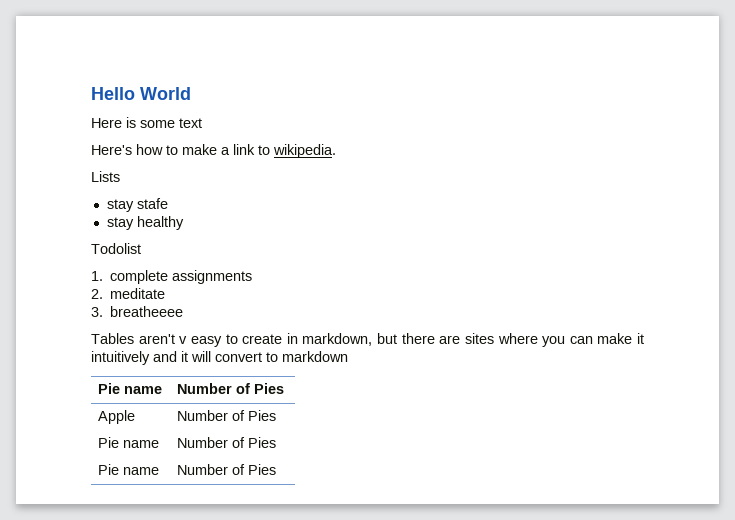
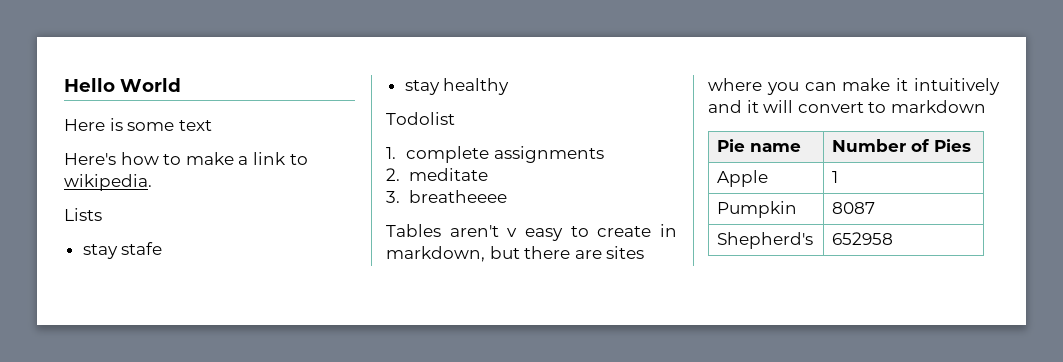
[176,410,276,421] [97,437,159,448] [176,437,276,448] [97,464,159,475] [176,464,276,475] Number of Pies // Pie name | Number of Pies // Pie name | Number of Pies -> [832,171,839,183] [717,201,798,218] [832,202,876,214] [717,232,814,249] [832,232,894,245] 1 // Pumpkin | 8087 // Shepherd's | 652958

